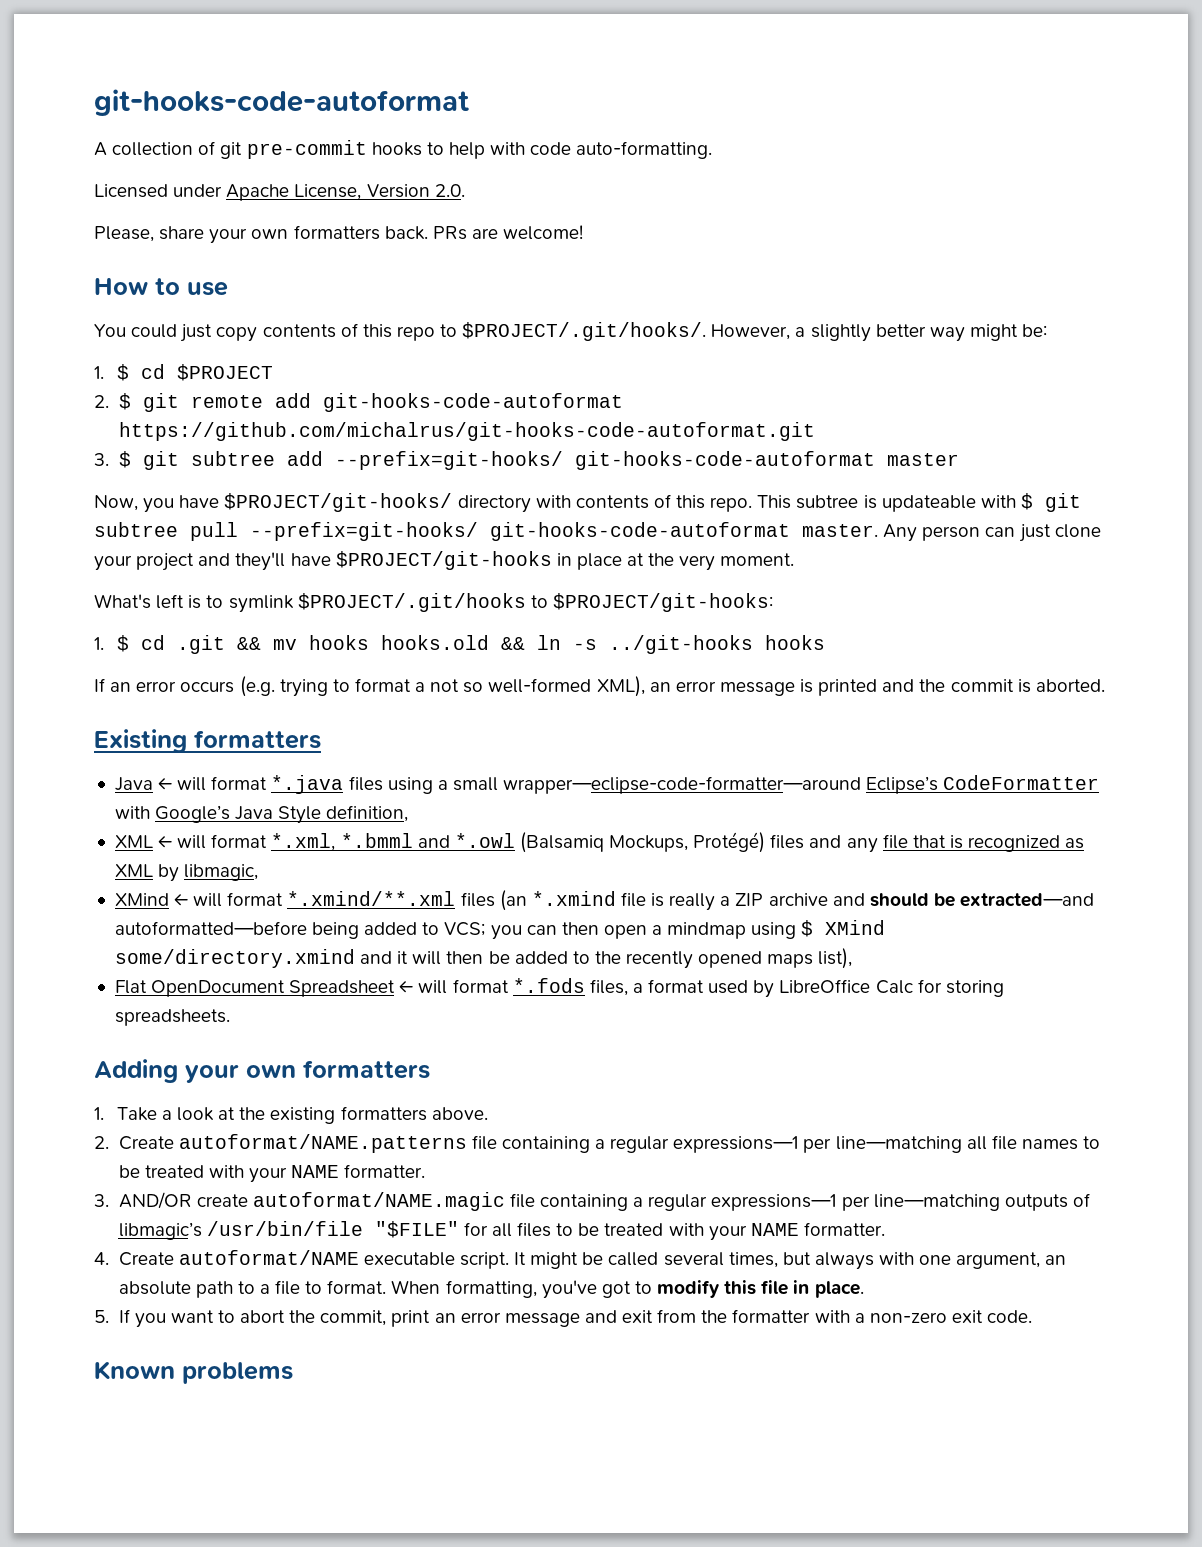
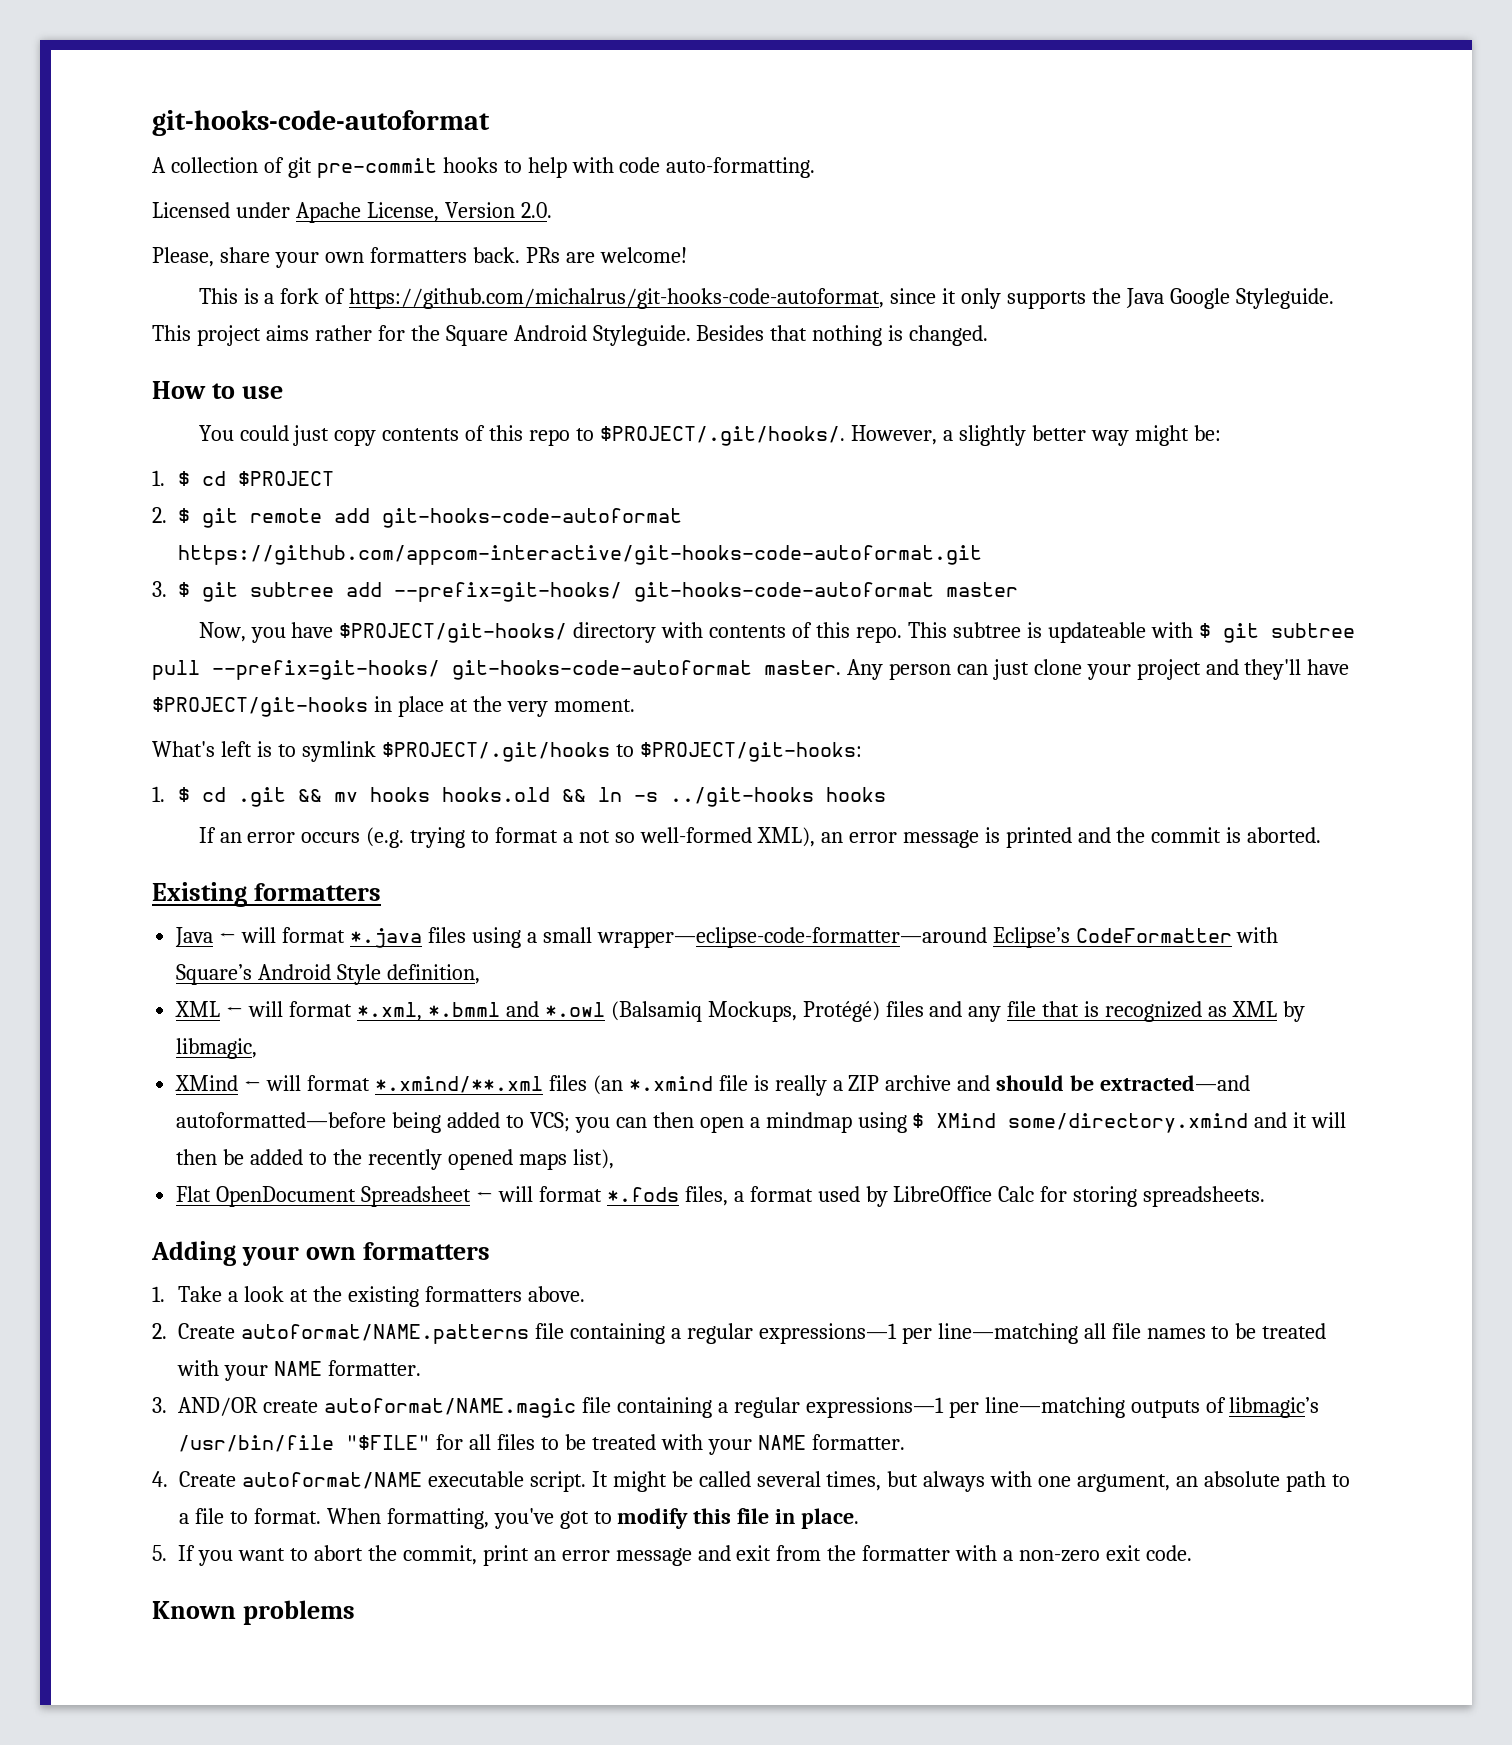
(584, 232) none -> [198,288,1334,309] [152,325,989,346] // This is a fork of https://github.com/michalrus/git-hooks-code-autoformat, since it only supports the Java Google Styleguide. This project aims rather for the Square Android Styleguide. Besides that nothing is changed.
[118,422,815,441] https://github.com/michalrus/git-hooks-code-autoformat.git -> [178,545,983,565] https://github.com/appcom-interactive/git-hooks-code-autoformat.git
[155,805,274,823] Google’s Java -> [176,964,332,985] Square’s Android

